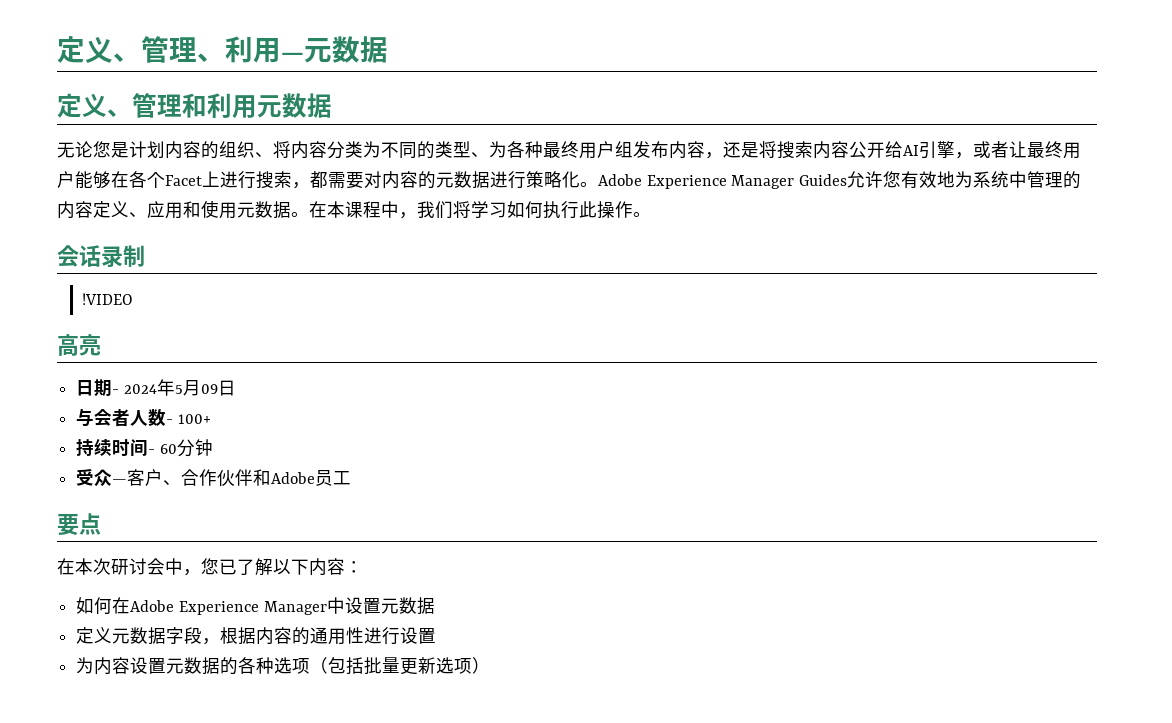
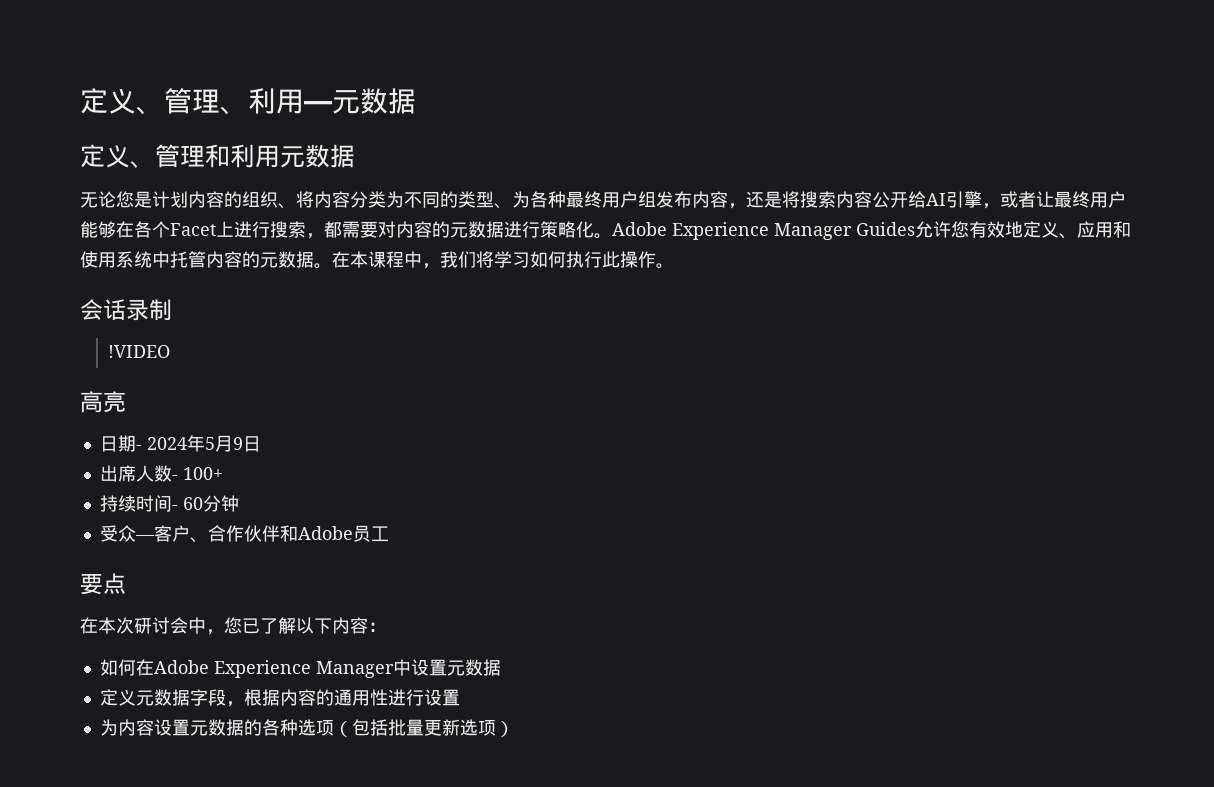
[955,171,1082,189] [57,200,237,219] 为系统中管理的内容定义、应用和使用 -> [1023,221,1131,239] [80,251,260,268] 定义、应用和使用系统中托管内容的
[200,384,218,394] 09 -> [232,437,243,450] 9
[76,408,131,427] 与会者 -> [99,465,136,482] 出席

